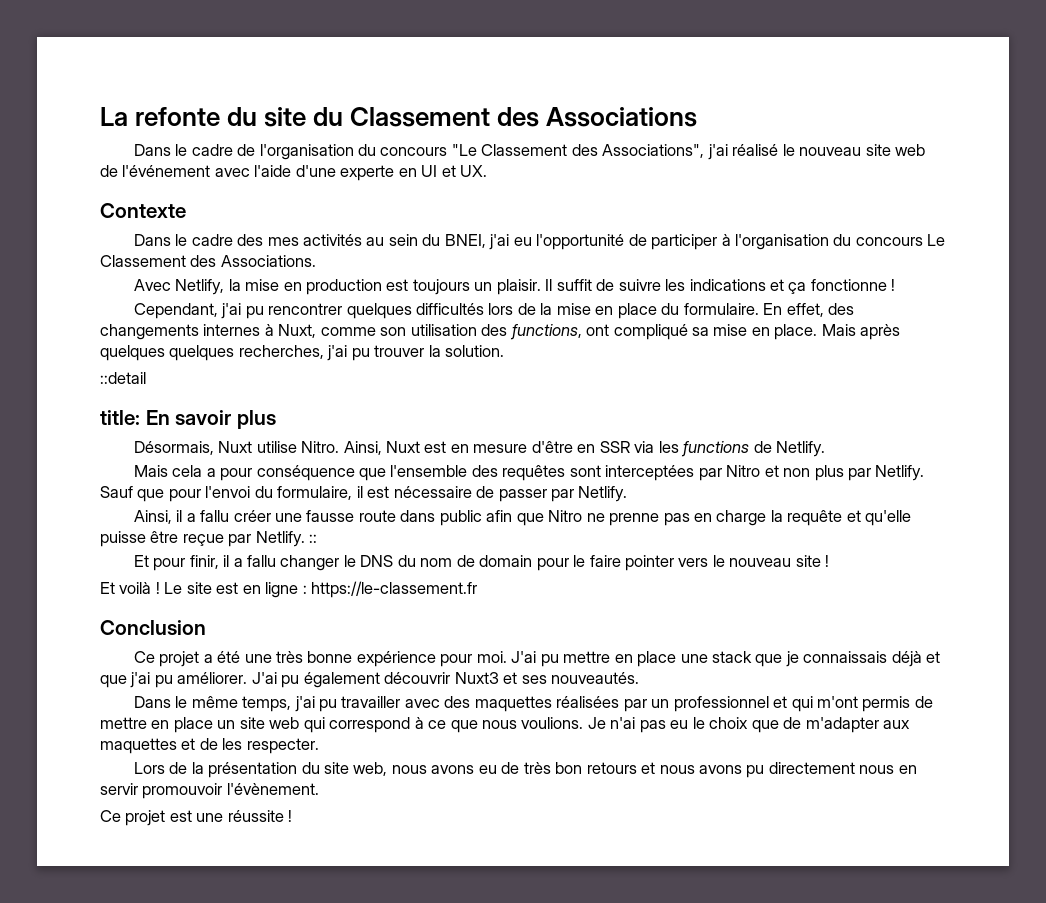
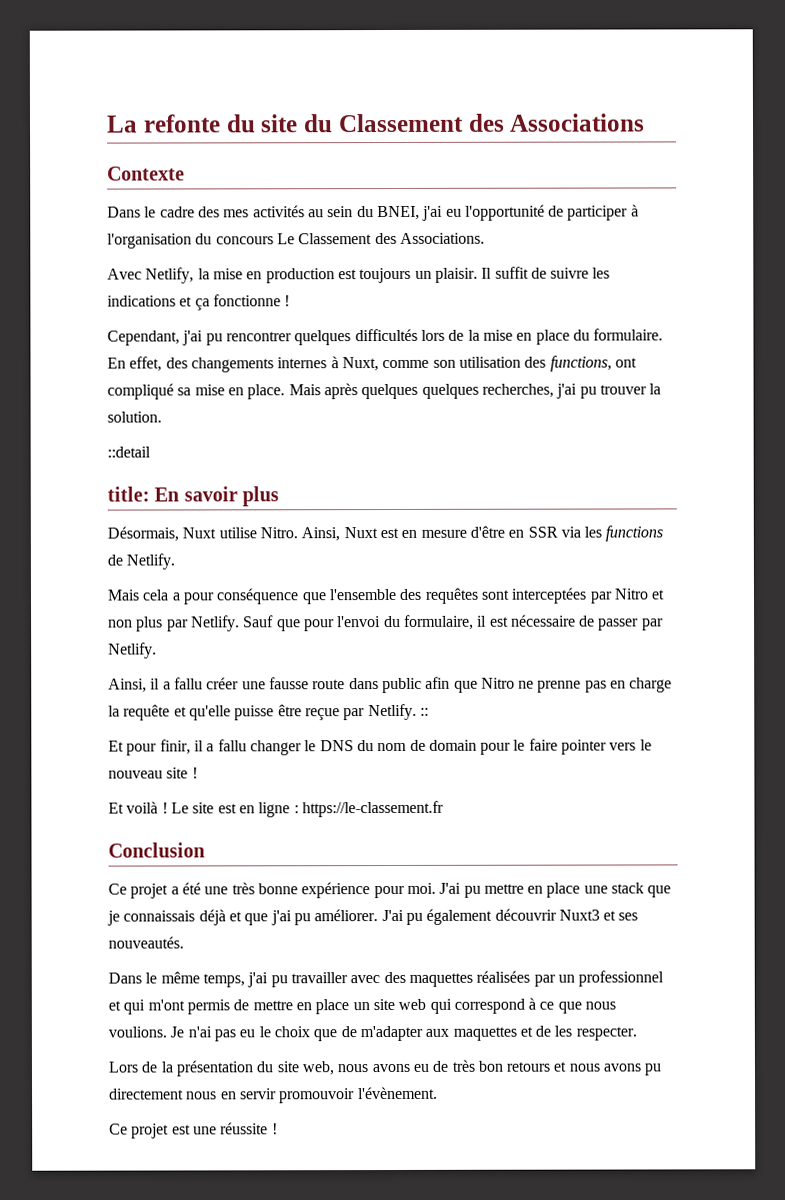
[133,144,925,160] [100,165,488,181] // Dans le cadre de l'organisation du concours "Le Classement des Associations", j'ai réalisé le nouveau site web de l'événement avec l'aide d'une experte en UI et UX. -> (646, 122) none

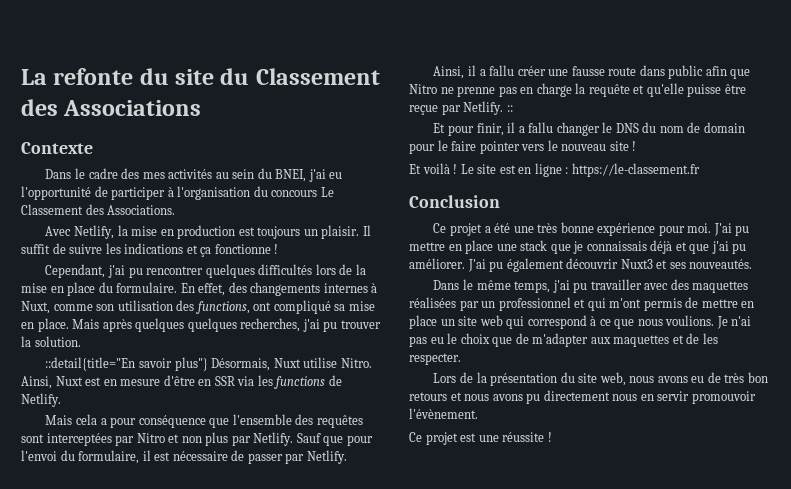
[107,446,151,458] [107,486,280,507] ::detail // title: En savoir plus // -> [45,357,208,371] ::detail{title="En savoir plus"}

